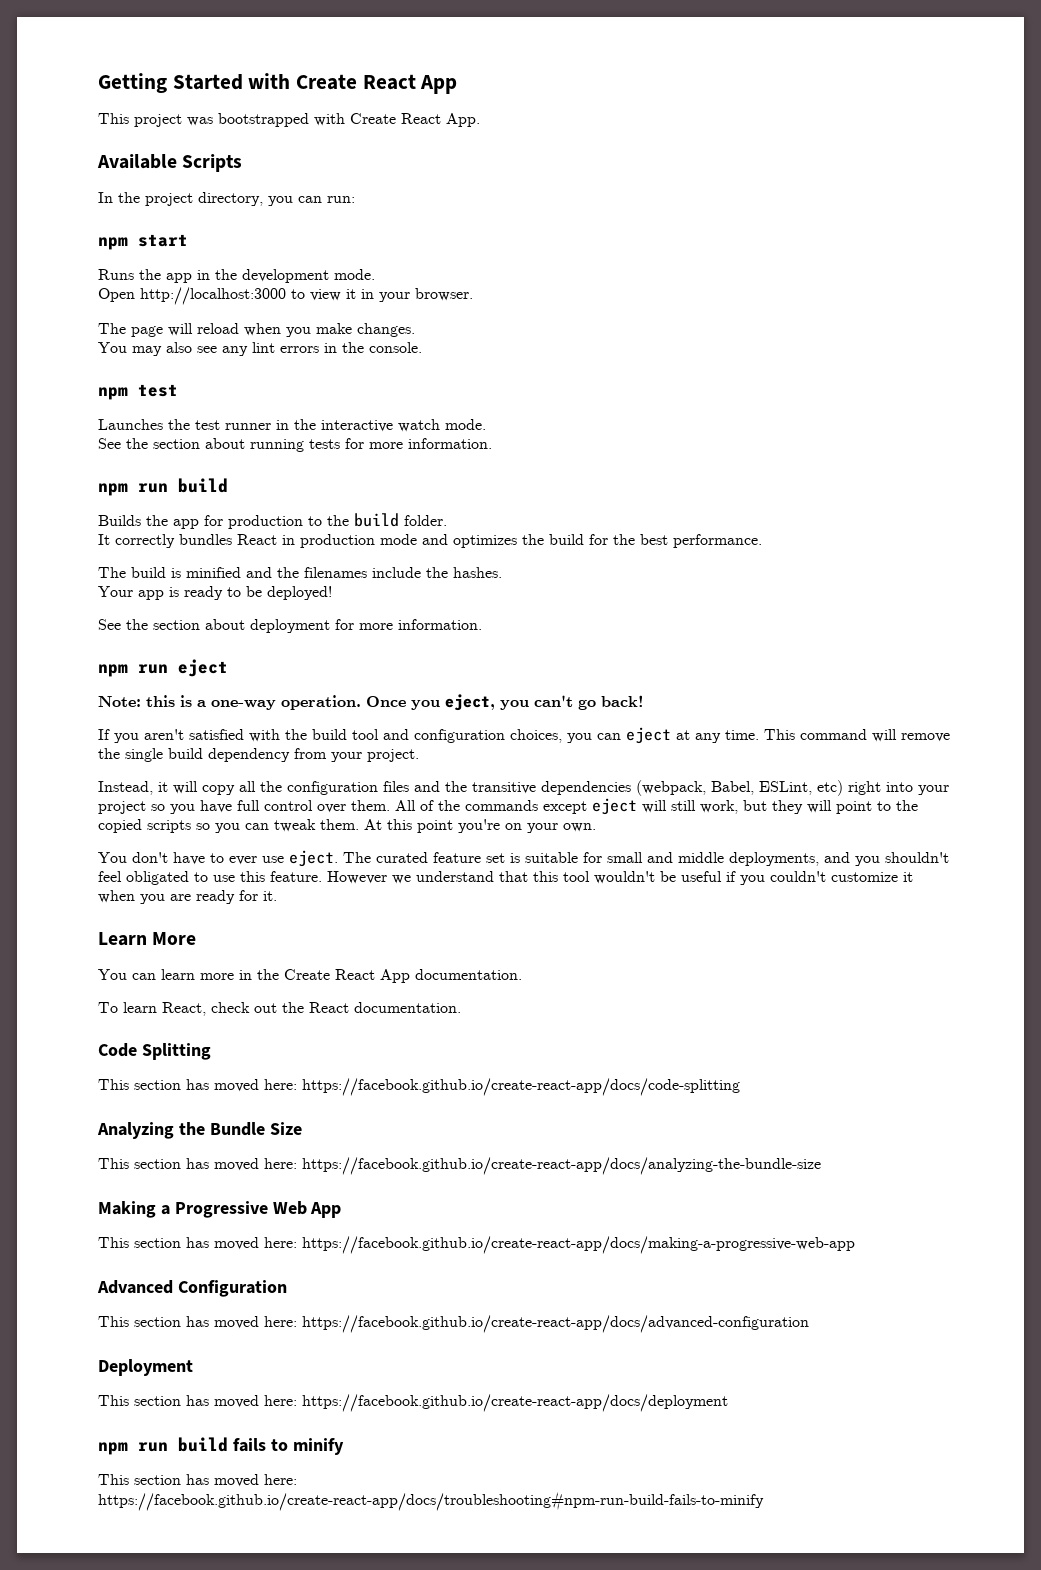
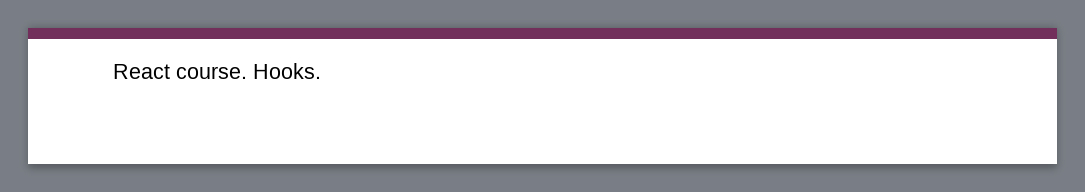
[98,73,458,94] [98,113,480,127] [97,154,243,172] [98,192,355,206] [98,234,188,250] [98,269,375,283] [98,287,473,305] [98,323,415,337] [98,342,422,356] [98,384,178,400] [98,419,486,432] [98,438,492,452] [98,478,228,496] [98,513,447,529] [98,534,762,548] [98,567,502,578] [98,586,332,600] [98,619,482,633] [98,659,228,677] [98,694,644,711] [98,727,950,744] [98,748,419,762] [98,780,949,796] [98,798,918,815] [98,819,596,833] [98,850,949,867] [98,871,913,885] [98,890,277,904] [98,932,197,946] [98,969,522,983] [98,1002,461,1016] [98,1043,211,1060] [98,1078,740,1096] [97,1122,302,1139] [98,1157,821,1175] [98,1201,342,1218] [98,1236,855,1254] [97,1280,287,1297] [98,1315,809,1333] [98,1359,193,1376] [98,1394,728,1412] [98,1437,344,1455] [98,1474,297,1487] [98,1491,764,1511] Getting Started with Create React App // This project was bootstrapped with Create React App. // Available Scripts // In the project directory, you can run: // npm start // Runs the app in the development mode. // Open http://localhost:3000 to view it in your browser. // The page will reload when you make changes. // You may also see any lint errors in the console. // npm test // Launches the test runner in the interactive watch mode. // See the section about running tests for more information. // npm run build // Builds the app for production to the build folder. // It correctly bundles React in production mode and optimizes the build for the best performance. // The build is minified and the filenames include the hashes. // Your app is ready to be deployed! // See the section about deployment for more information. // npm run eject // Note: this is a one-way operation. Once you eject, you can't go back! // If you aren't satisfied with the build tool and configuration choices, you can eject at any time. This command will remove the single build dependency from your project. // Instead, it will copy all the configuration files and the transitive dependencies (webpack, Babel, ESLint, etc) right into your project so you have full control over them. All of the commands except eject will still work, but they will point to the copied scripts so you can tweak them. At this point you're on your own. // You don't have to ever use eject. The curated feature set is suitable for small and middle deployments, and you shouldn't feel obligated to use this feature. However we understand that this tool wouldn't be useful if you couldn't customize it when you are ready for it. // Learn More // You can learn more in the Create React App documentation. // To learn React, check out the React documentation. // Code Splitting // This section has moved here: https://facebook.github.io/create-react-app/docs/code-splitting // Analyzing the Bundle Size // This section has moved here: https://facebook.github.io/create-react-app/docs/analyzing-the-bundle-size // Making a Progressive Web App // This section has moved here: https://facebook.github.io/create-react-app/docs/making-a-progressive-web-app // Advanced Configuration // This section has moved here: https://facebook.github.io/create-react-app/docs/advanced-configuration // Deployment // This section has moved here: https://facebook.github.io/create-react-app/docs/deployment // npm run build fails to minify // This section has moved here: https://facebook.github.io/create-react-app/docs/troubleshooting#npm-run-build-fails-to-minify -> [113,63,321,79] React course. Hooks.

